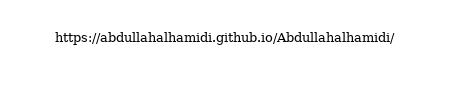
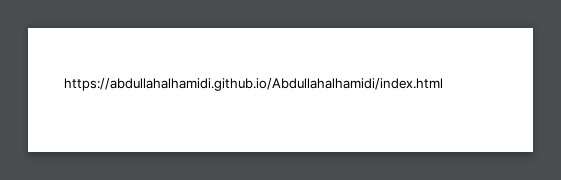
[55,32,395,45] https://abdullahalhamidi.github.io/Abdullahalhamidi/ -> [64,78,443,91] https://abdullahalhamidi.github.io/Abdullahalhamidi/index.html

